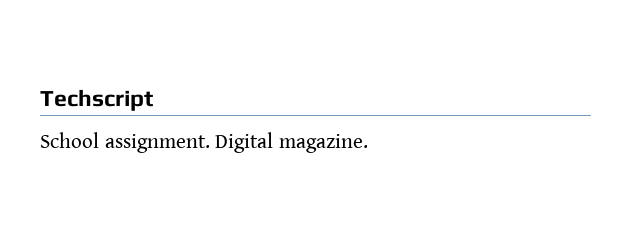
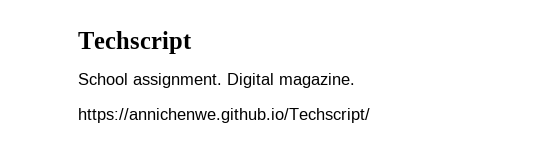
(369, 143) none -> [78,108,370,123] // https://annichenwe.github.io/Techscript/

